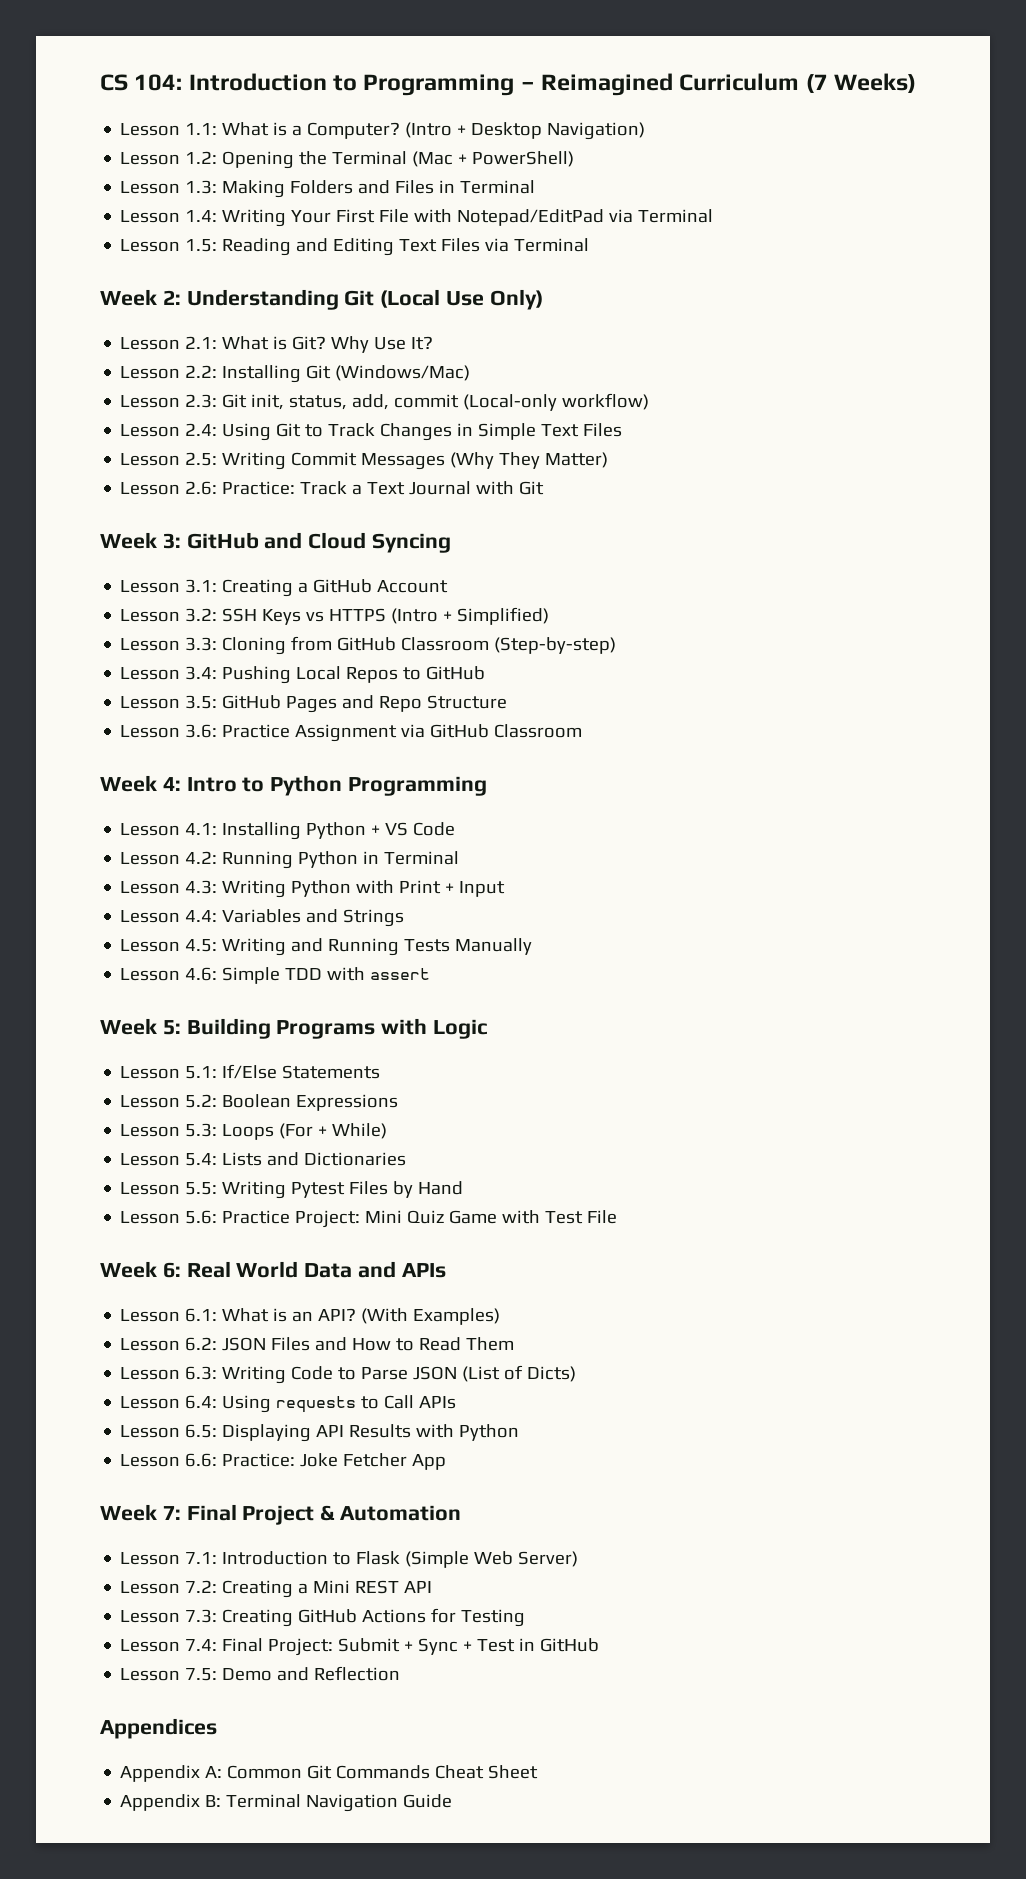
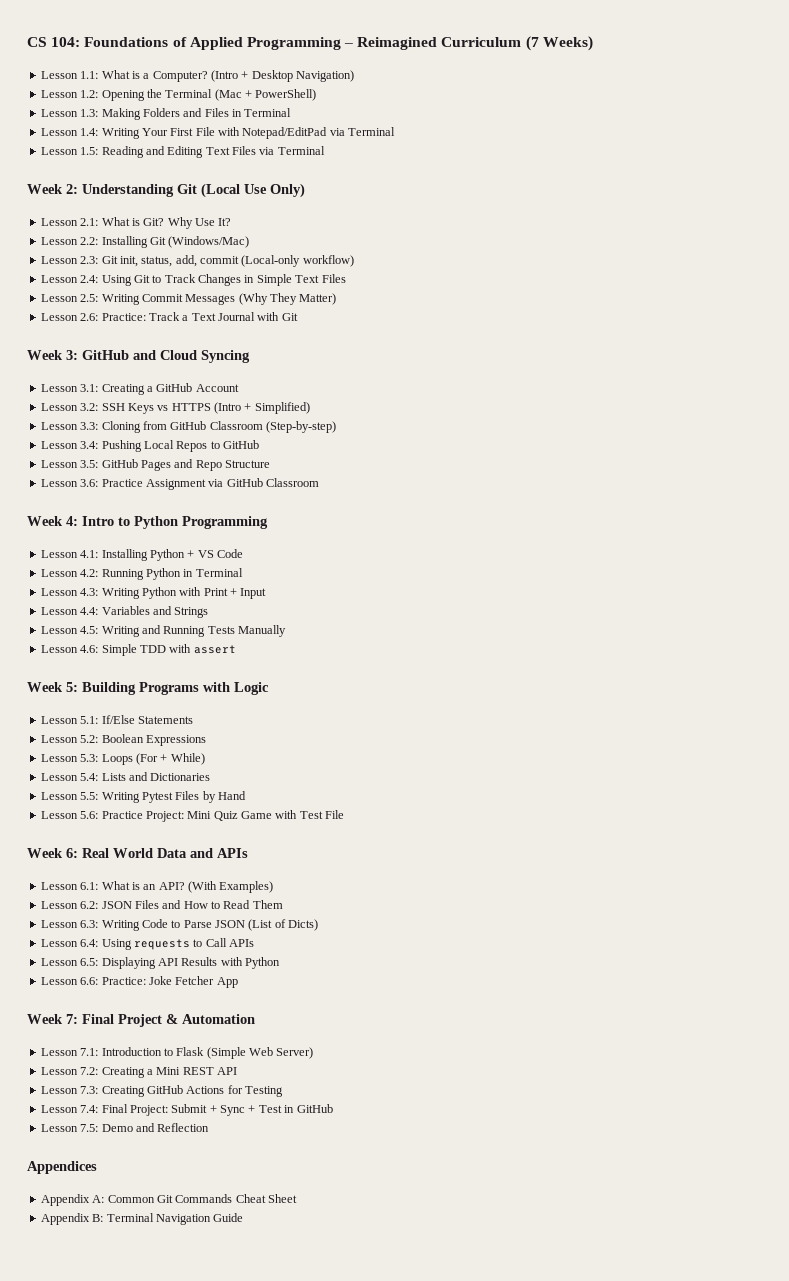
[188,73,358,91] Introduction to -> [84,37,243,50] Foundations of Applied

